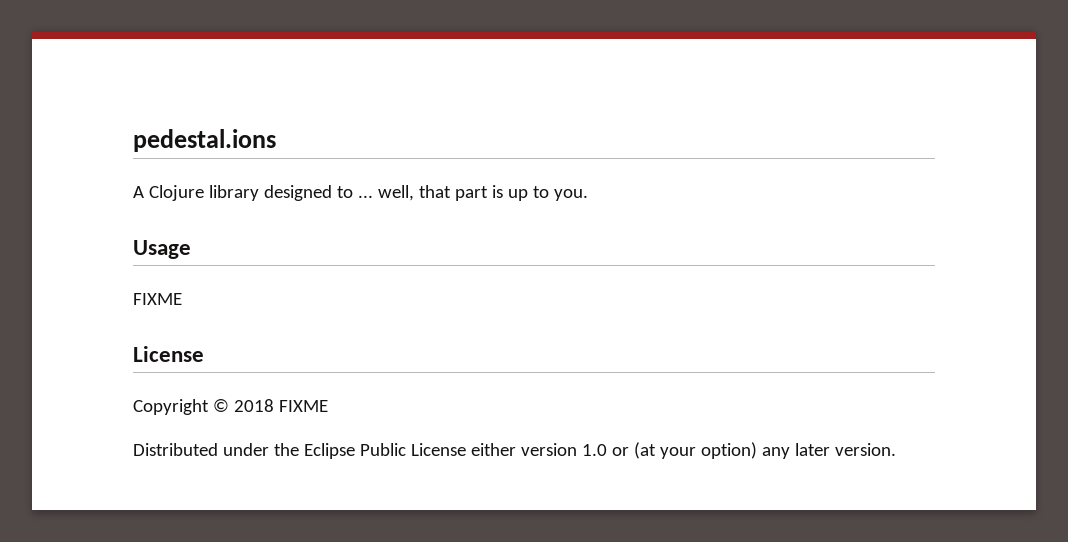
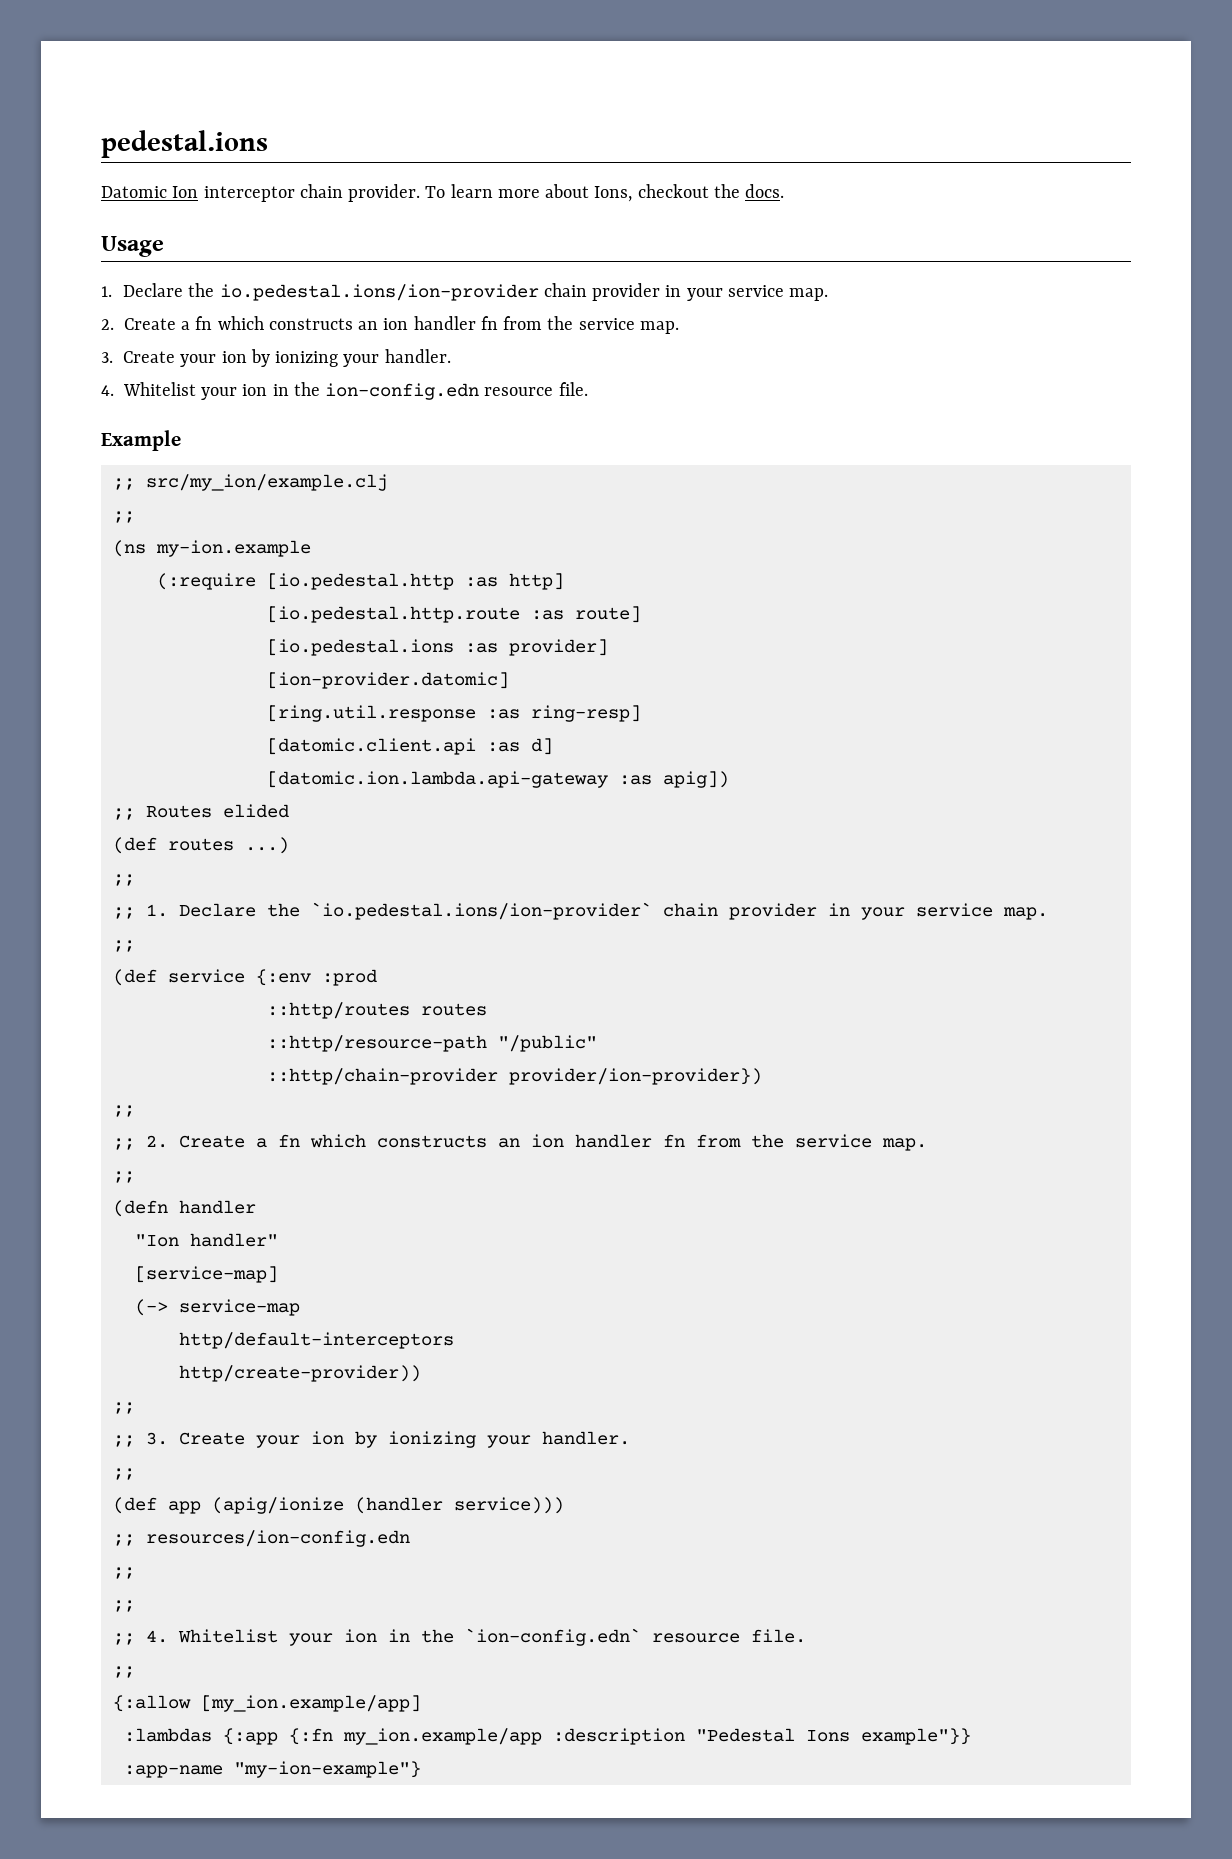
[133,185,588,201] [133,240,191,259] [133,293,182,305] [133,346,204,362] [133,399,328,415] [133,442,896,459] A Clojure library designed to ... well, that part is up to you. // Usage // FIXME // License // Copyright © 2018 FIXME // Distributed under the Eclipse Public License either version 1.0 or (at your option) any later version. -> [101,184,785,202] [101,236,164,257] [101,283,829,301] [101,316,679,334] [101,349,451,367] [101,382,588,400] [101,430,181,451] [112,474,388,491] [112,511,135,523] [112,540,311,557] [156,573,564,590] [266,606,641,623] [266,639,608,656] [266,672,509,689] [266,705,641,722] [266,738,553,755] [266,771,729,788] [112,804,289,820] [112,837,289,854] [112,874,135,886] [112,902,1048,920] [112,940,135,952] [112,969,377,986] [266,1002,487,1019] [266,1035,597,1052] [266,1068,762,1085] [112,1105,135,1117] [112,1134,927,1151] [112,1171,135,1183] [112,1200,256,1217] [134,1233,278,1247] [134,1266,278,1283] [134,1299,300,1316] [178,1332,454,1349] [178,1365,421,1382] [112,1402,135,1414] [112,1431,630,1448] [112,1468,135,1480] [112,1497,564,1514] [112,1530,410,1547] [112,1567,135,1579] [112,1600,135,1612] [112,1628,806,1646] [112,1666,135,1678] [112,1695,421,1712] [123,1728,971,1745] [123,1761,421,1778] Datomic Ion interceptor chain provider. To learn more about Ions, checkout the docs. // Usage // 1. Declare the io.pedestal.ions/ion-provider chain provider in your service map. // 2. Create a fn which constructs an ion handler fn from the service map. // 3. Create your ion by ionizing your handler. // 4. Whitelist your ion in the ion-config.edn resource file. // Example // ;; src/my_ion/example.clj // ;; // (ns my-ion.example // (:require [io.pedestal.http :as http] // [io.pedestal.http.route :as route] // [io.pedestal.ions :as provider] // [ion-provider.datomic] // [ring.util.response :as ring-resp] // [datomic.client.api :as d] // [datomic.ion.lambda.api-gateway :as apig]) // ;; Routes elided // (def routes ...) // ;; // ;; 1. Declare the `io.pedestal.ions/ion-provider` chain provider in your service map. // ;; // (def service {:env :prod // ::http/routes routes // ::http/resource-path "/public" // ::http/chain-provider provider/ion-provider}) // ;; // ;; 2. Create a fn which constructs an ion handler fn from the service map. // ;; // (defn handler // "Ion handler" // [service-map] // (-> service-map // http/default-interceptors // http/create-provider)) // ;; // ;; 3. Create your ion by ionizing your handler. // ;; // (def app (apig/ionize (handler service))) // ;; resources/ion-config.edn // ;; // ;; // ;; 4. Whitelist your ion in the `ion-config.edn` resource file. // ;; // {:allow [my_ion.example/app] // :lambdas {:app {:fn my_ion.example/app :description "Pedestal Ions example"}} // :app-name "my-ion-example"}

